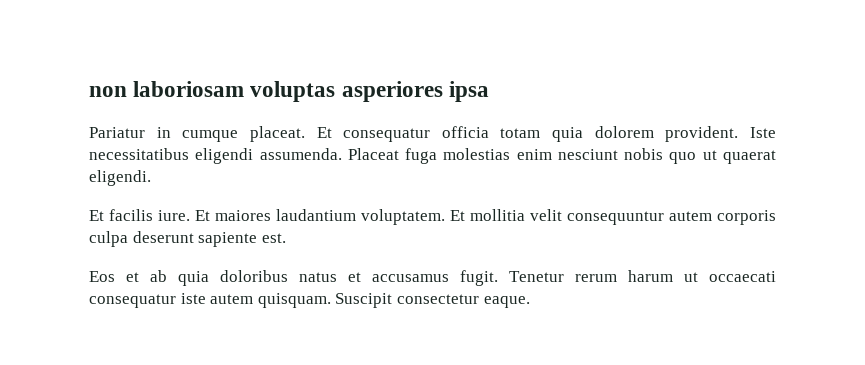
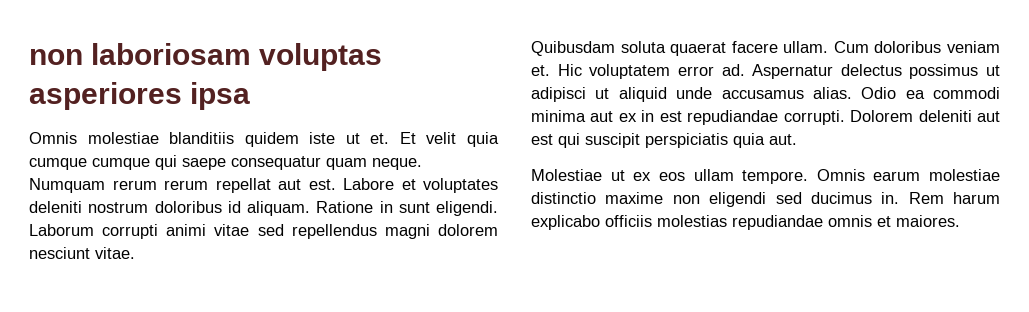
[89,126,776,142] [89,148,776,164] [89,170,151,186] [89,209,776,225] [89,231,286,247] [89,270,776,286] [89,293,530,308] Pariatur in cumque placeat. Et consequatur officia totam quia dolorem provident. Iste necessitatibus eligendi assumenda. Placeat fuga molestias enim nesciunt nobis quo ut quaerat eligendi. // Et facilis iure. Et maiores laudantium voluptatem. Et mollitia velit consequuntur autem corporis culpa deserunt sapiente est. // Eos et ab quia doloribus natus et accusamus fugit. Tenetur rerum harum ut occaecati consequatur iste autem quisquam. Suscipit consectetur eaque. -> [29,132,499,147] [29,155,422,170] [29,178,498,193] [29,201,498,216] [29,224,499,239] [29,247,135,259] [531,41,1000,56] [531,64,1000,79] [531,87,1000,102] [531,110,1000,125] [531,133,797,148] [531,169,1000,184] [531,192,1000,207] [531,215,960,230] Omnis molestiae blanditiis quidem iste ut et. Et velit quia cumque cumque qui saepe consequatur quam neque. Numquam rerum rerum repellat aut est. Labore et voluptates deleniti nostrum doloribus id aliquam. Ratione in sunt eligendi. Laborum corrupti animi vitae sed repellendus magni dolorem nesciunt vitae. // Quibusdam soluta quaerat facere ullam. Cum doloribus veniam et. Hic voluptatem error ad. Aspernatur delectus possimus ut adipisci ut aliquid unde accusamus alias. Odio ea commodi minima aut ex in est repudiandae corrupti. Dolorem deleniti aut est qui suscipit perspiciatis quia aut. // Molestiae ut ex eos ullam tempore. Omnis earum molestiae distinctio maxime non eligendi sed ducimus in. Rem harum explicabo officiis molestias repudiandae omnis et maiores.

